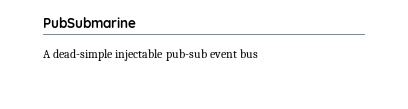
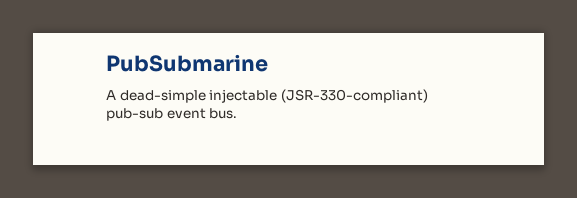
(164, 55) none -> [280,89,428,103] (JSR-330-compliant)
[240,49,259,58] bus -> [209,108,238,119] bus.

